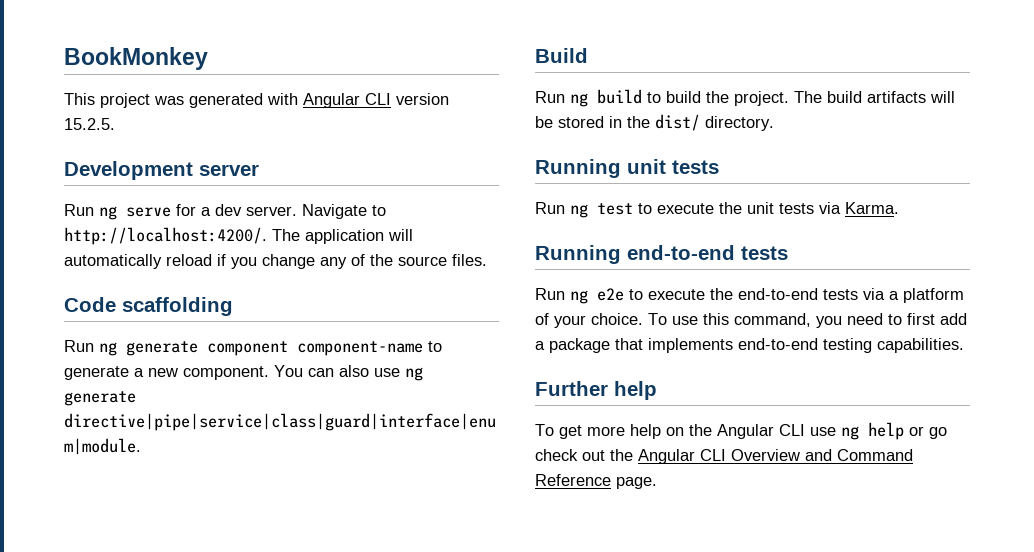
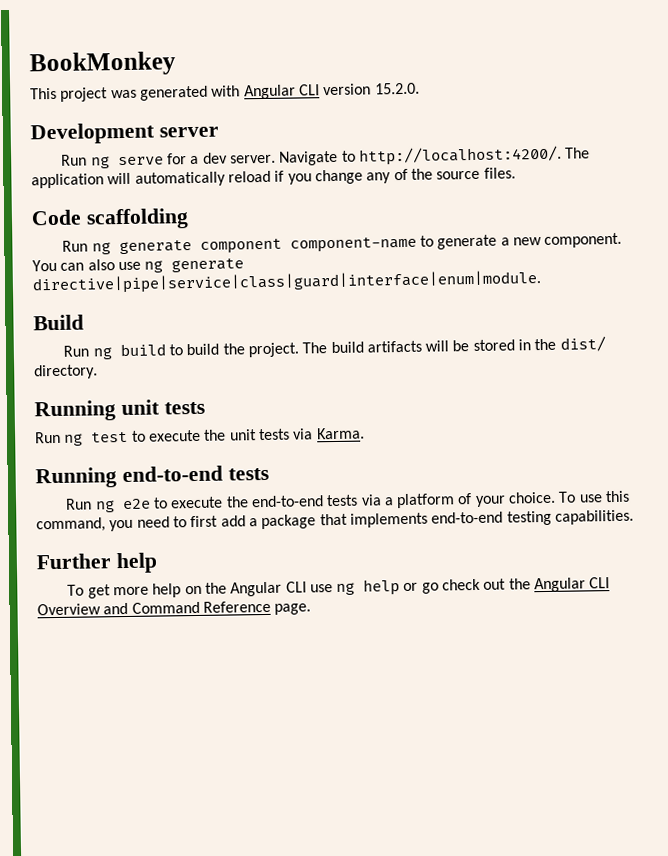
[64,118,115,130] 15.2.5. -> [374,82,420,95] 15.2.0.

